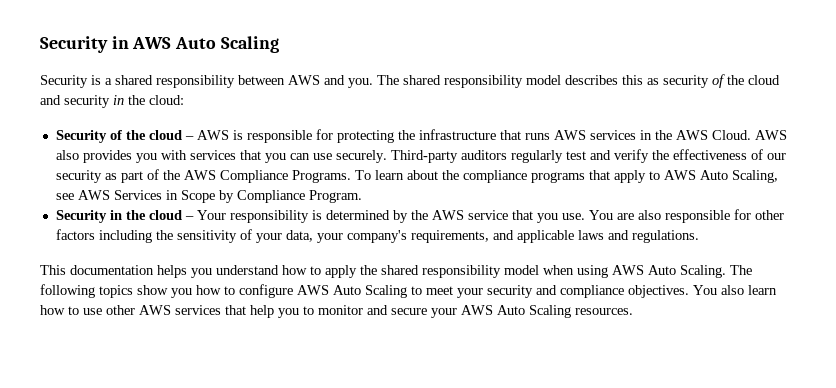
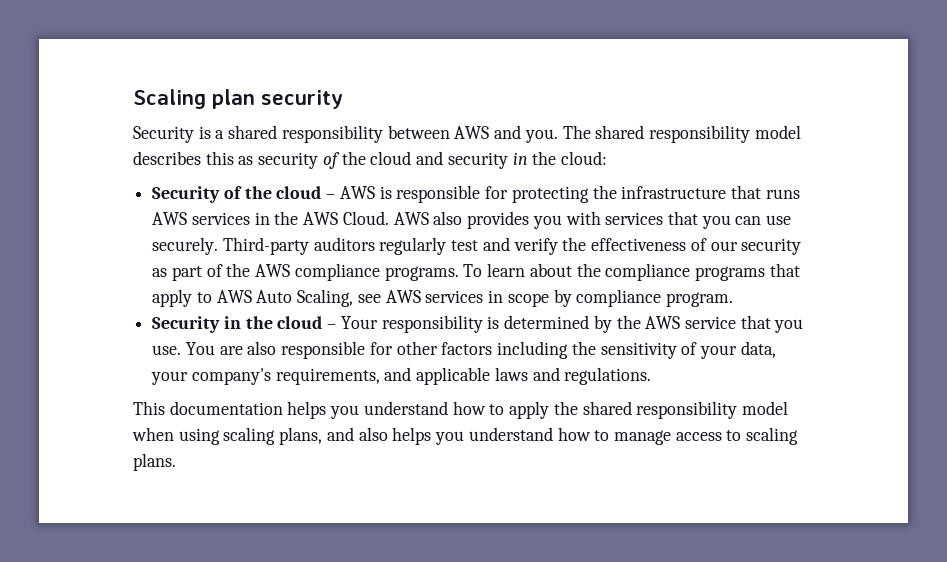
[40,36,279,53] Security in AWS Auto Scaling -> [133,89,343,109] Scaling plan security
[219,170,351,183] Compliance Programs. -> [294,263,459,281] compliance programs.
[113,190,362,203] Services in Scope by Compliance Program. -> [425,289,733,307] services in scope by compliance program.
[612,265,752,278] [40,284,777,298] [40,305,633,318] AWS Auto Scaling. The following topics show you how to configure AWS Auto Scaling to meet your security and compliance objectives. You also learn how to use other AWS services that help you to monitor and secure your AWS Auto Scaling resources. -> [223,427,799,445] [133,453,176,471] scaling plans, and also helps you understand how to manage access to scaling plans.

